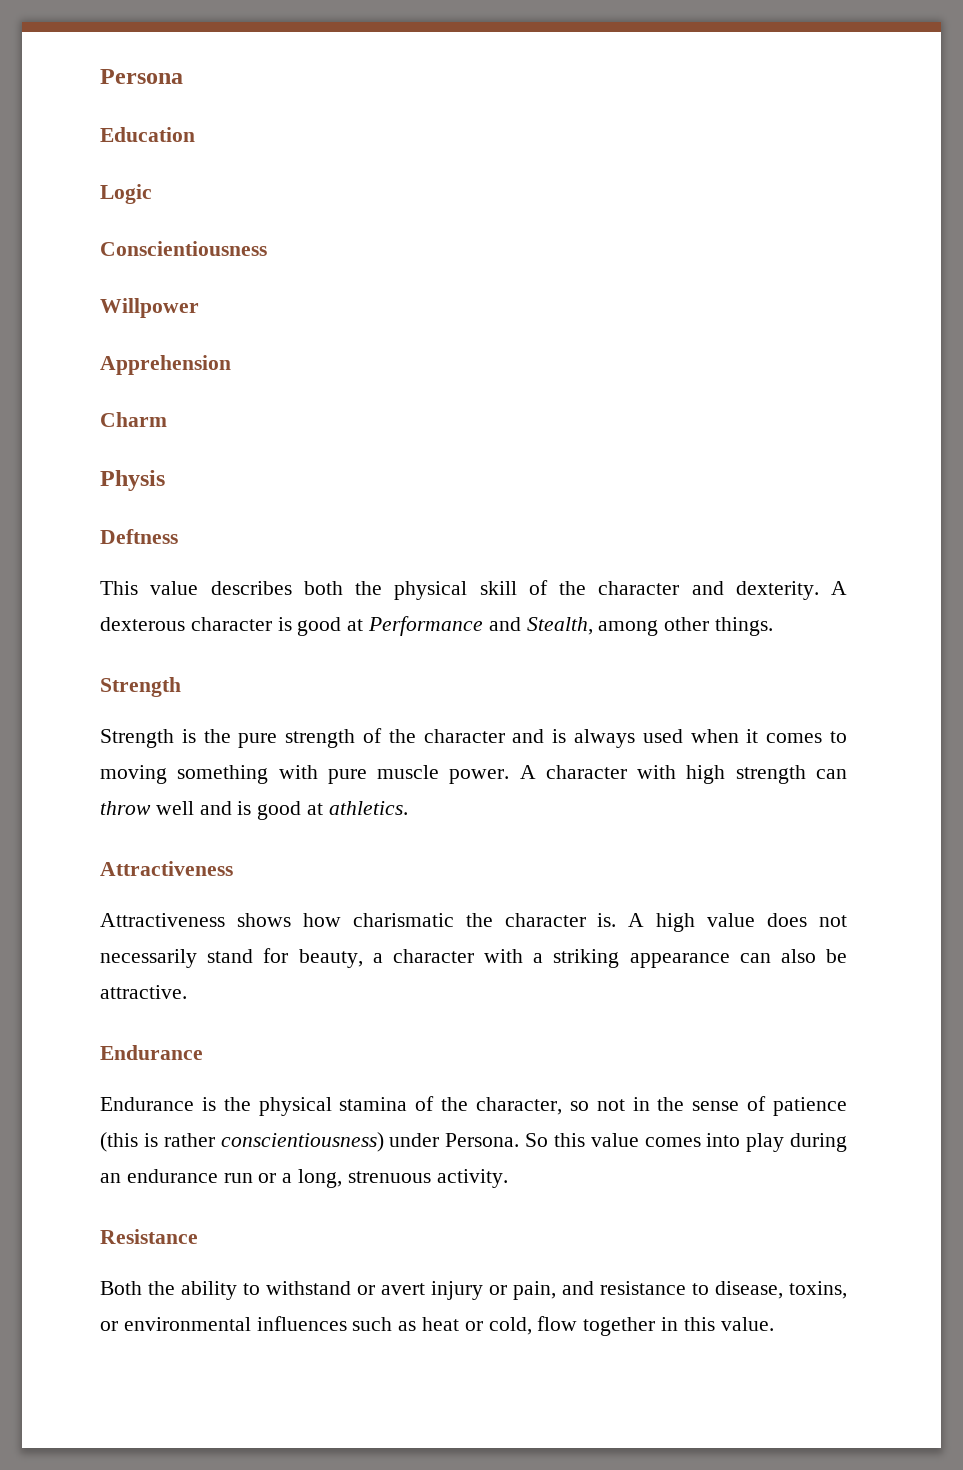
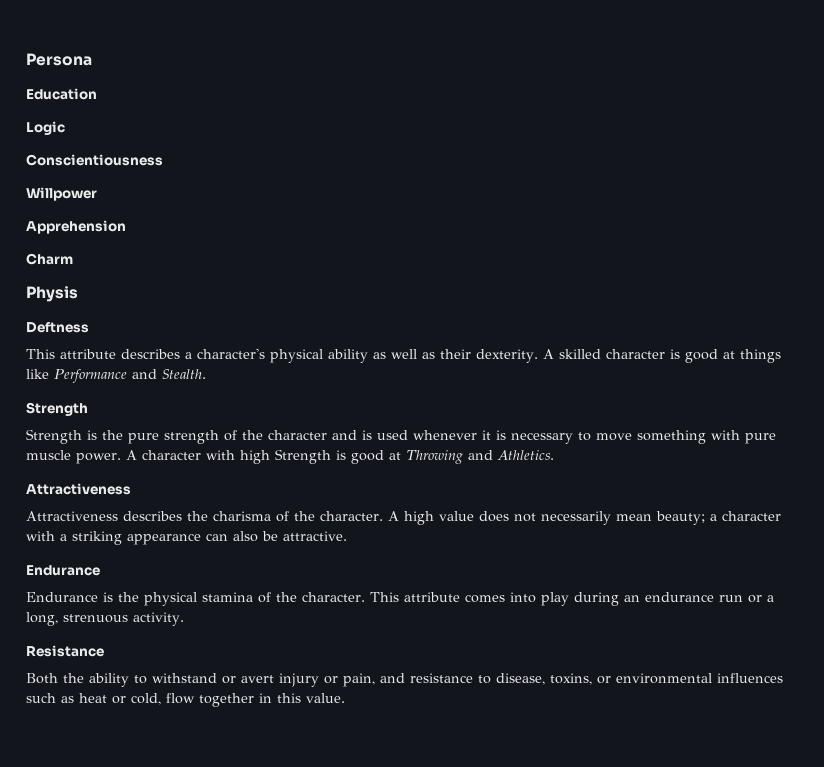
[150,580,724,600] value describes both the physical skill of the character and -> [60,348,471,363] attribute describes a character's physical ability as well as their
[100,617,185,631] dexterous -> [558,349,601,359] skilled
[368,616,774,636] Performance and Stealth, among other things. -> [739,349,781,363] [26,369,206,383] things like Performance and Stealth.
[574,729,847,748] [100,765,167,784] always used when it comes to moving -> [377,430,632,444] used whenever it is necessary to move
[735,765,847,784] [100,801,408,820] [100,861,233,876] [100,913,617,927] strength can throw well and is good at athletics. // Attractiveness // Attractiveness shows how charismatic the character is. -> [275,449,554,464] [26,483,131,495] [26,511,383,522] Strength is good at Throwing and Athletics. // Attractiveness // Attractiveness describes the charisma of the character.
[207,948,363,968] stand for beauty, -> [616,511,705,525] mean beauty;
[475,1096,847,1116] [100,1132,639,1152] character, so not in the sense of patience (this is rather conscientiousness) under Persona. So this value -> [302,592,460,602] character. This attribute

